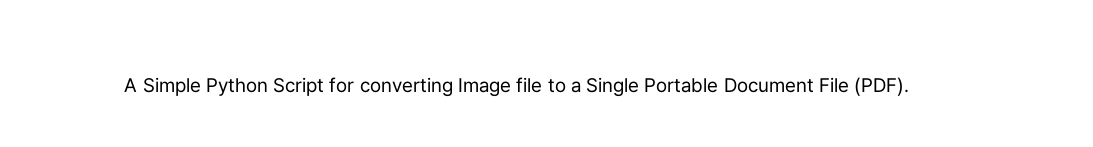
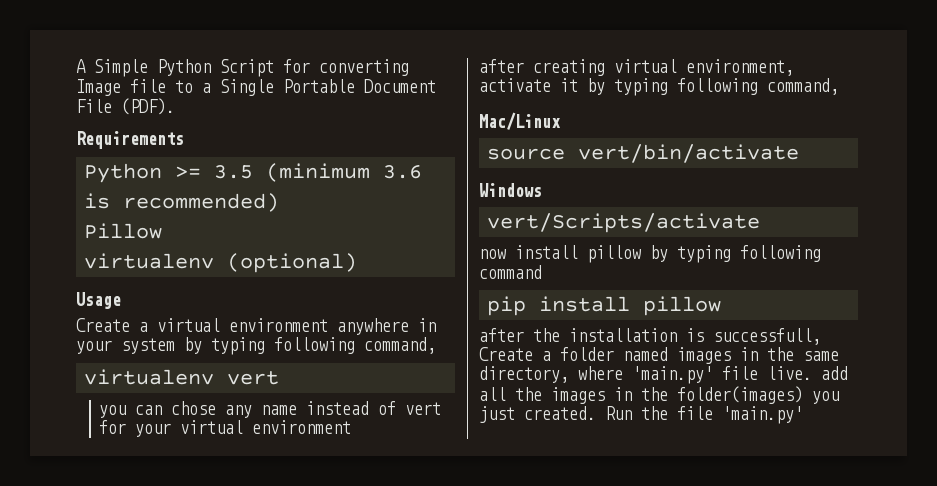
(910, 86) none -> [76,131,184,149] [84,163,423,183] [84,193,280,212] [84,223,163,239] [84,253,358,273] [76,292,121,309] [76,318,436,335] [76,337,436,355] [84,369,280,385] [99,401,442,418] [99,420,352,437] [479,59,794,76] [479,78,839,96] [479,112,561,130] [487,144,800,163] [479,183,542,197] [487,213,761,233] [479,245,821,263] [479,265,542,279] [487,296,722,316] [479,328,821,345] [479,347,839,364] [479,366,848,384] [479,386,839,404] [479,406,803,424] // Requirements // Python >= 3.5 (minimum 3.6 is recommended) // Pillow // virtualenv (optional) // Usage // Create a virtual environment anywhere in your system by typing following command, // virtualenv vert // you can chose any name instead of vert for your virtual environment // after creating virtual environment, activate it by typing following command, // Mac/Linux // source vert/bin/activate // Windows // vert/Scripts/activate // now install pillow by typing following command // pip install pillow // after the installation is successfull, Create a folder named images in the same directory, where 'main.py' file live. add all the images in the folder(images) you just created. Run the file 'main.py'

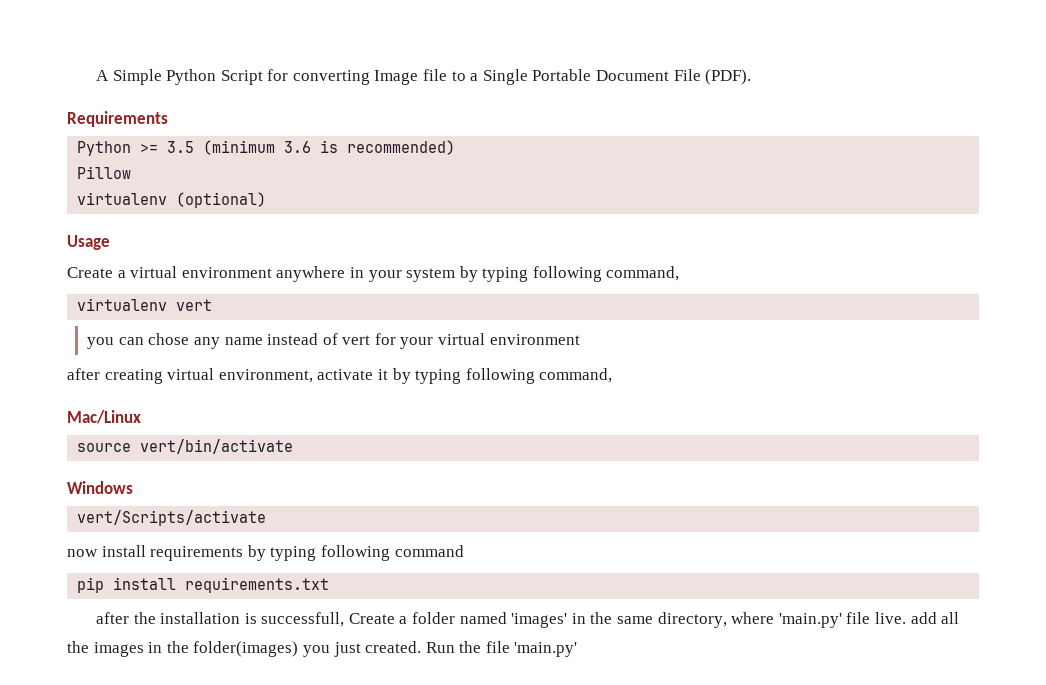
[587,245,641,263] pillow -> [150,546,244,561] requirements
[643,296,722,316] pillow -> [185,577,330,593] requirements.txt
[677,347,731,364] images -> [511,613,568,628] 'images'

